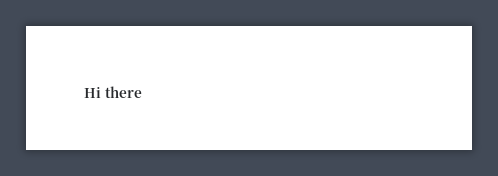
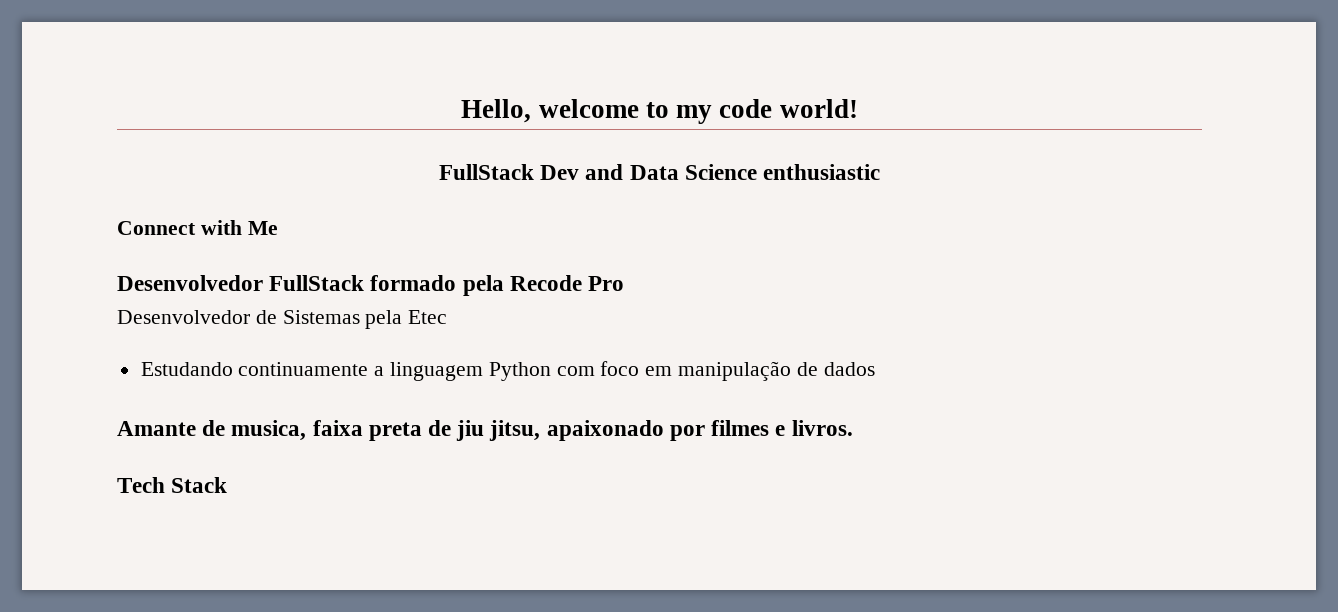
[84,86,142,98] Hi there -> [461,99,858,124] [438,164,881,180] [117,220,278,235] [117,275,625,296] [117,310,448,329] [140,361,875,381] [117,420,853,441] [117,477,228,493] Hello, welcome to my code world! // FullStack Dev and Data Science enthusiastic // Connect with Me // Desenvolvedor FullStack formado pela Recode Pro // Desenvolvedor de Sistemas pela Etec // Estudando continuamente a linguagem Python com foco em manipulação de dados // Amante de musica, faixa preta de jiu jitsu, apaixonado por filmes e livros. // Tech Stack

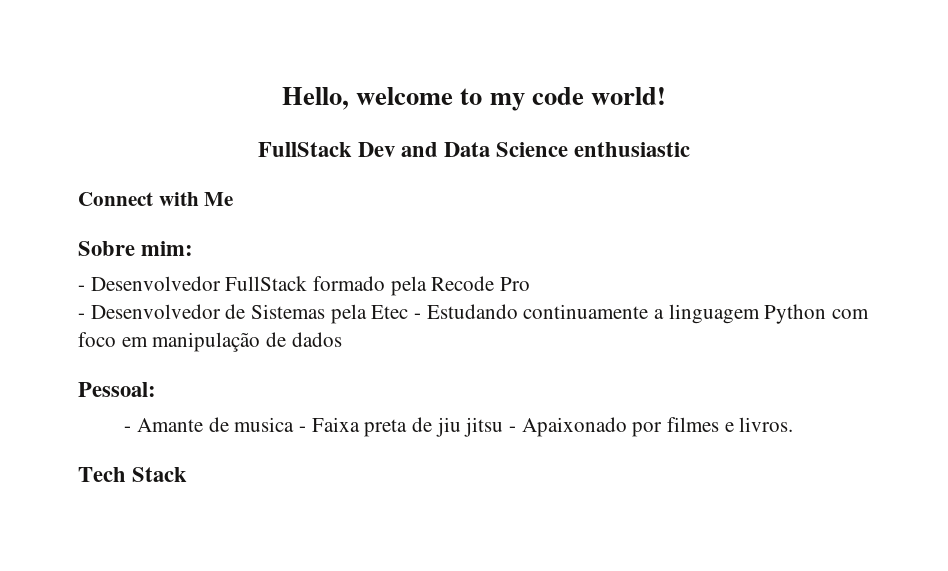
(278, 228) none -> [78,241,194,256] [78,285,85,291] Sobre mim: // -
(625, 283) none -> [78,313,85,319] -
(448, 317) // -> [414,313,422,319] -
[117,420,664,441] Amante de musica, faixa preta de jiu jitsu, apaixonado -> [78,382,156,397] [124,417,627,437] Pessoal: // - Amante de musica - Faixa preta de jiu jitsu - Apaixonado

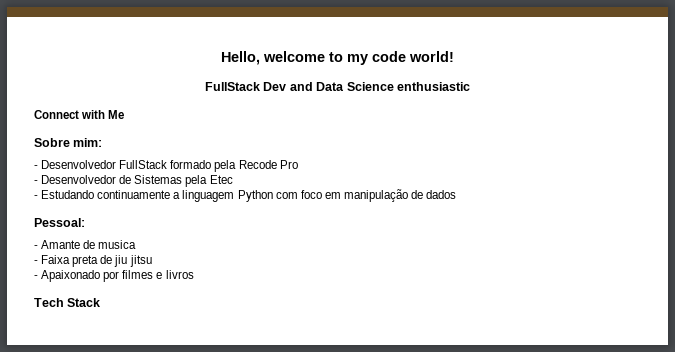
(409, 312) none -> (233, 179) //
(295, 424) none -> (137, 244) //
(504, 427) none -> (152, 261) //
[739,417,794,432] livros. -> [165,270,194,279] livros

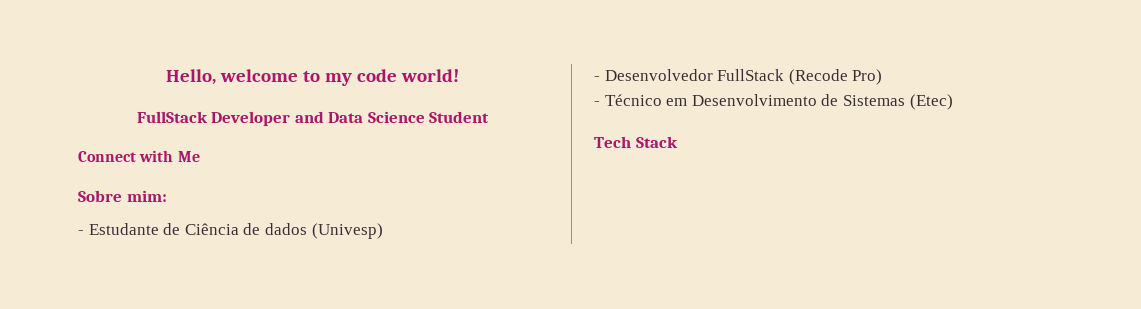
[263,82,287,91] Dev -> [211,111,291,126] Developer
[396,82,470,91] enthusiastic -> [429,111,490,123] Student
[41,160,298,172] [34,175,233,187] [34,189,457,202] [34,218,85,227] [34,240,137,249] [34,255,152,267] [34,270,194,282] Desenvolvedor FullStack formado pela Recode Pro // - Desenvolvedor de Sistemas pela Etec // - Estudando continuamente a linguagem Python com foco em manipulação de dados // Pessoal: // - Amante de musica // - Faixa preta de jiu jitsu // - Apaixonado por filmes e livros -> [88,223,383,239] [594,69,883,85] [594,94,953,110] Estudante de Ciência de dados (Univesp) // - Desenvolvedor FullStack (Recode Pro) // - Técnico em Desenvolvimento de Sistemas (Etec)

